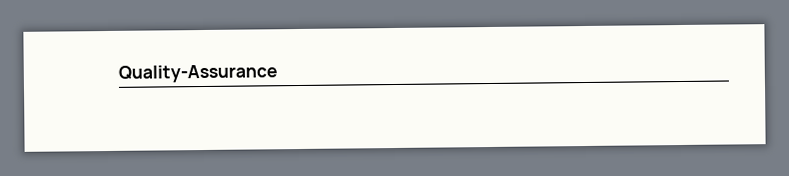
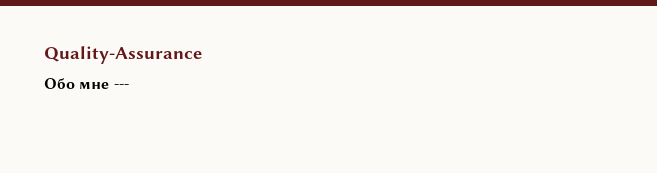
(278, 73) none -> [44,78,129,90] // Обо мне ---

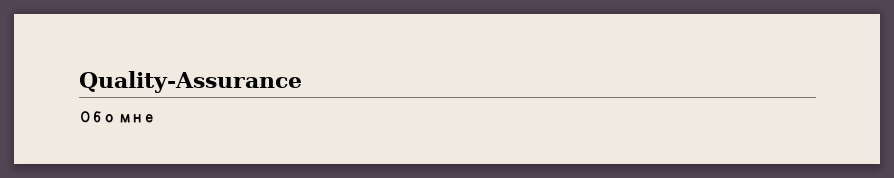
[113,84,129,89] --- -> (155, 118) none

